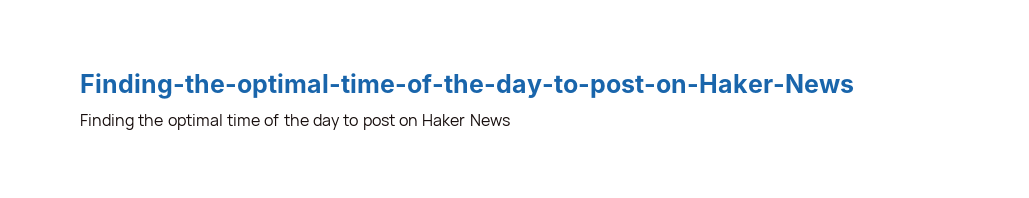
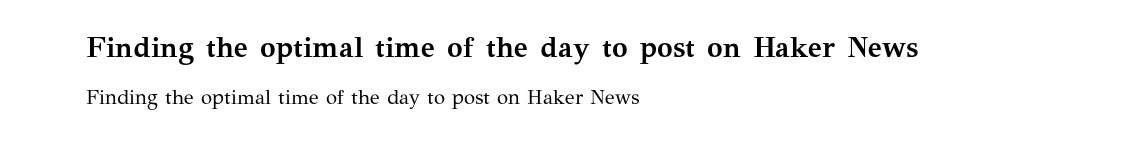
[80,73,854,99] Finding-the-optimal-time-of-the-day-to-post-on-Haker-News -> [86,37,918,65] Finding the optimal time of the day to post on Haker News

